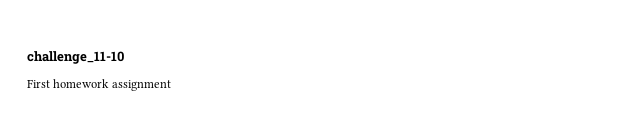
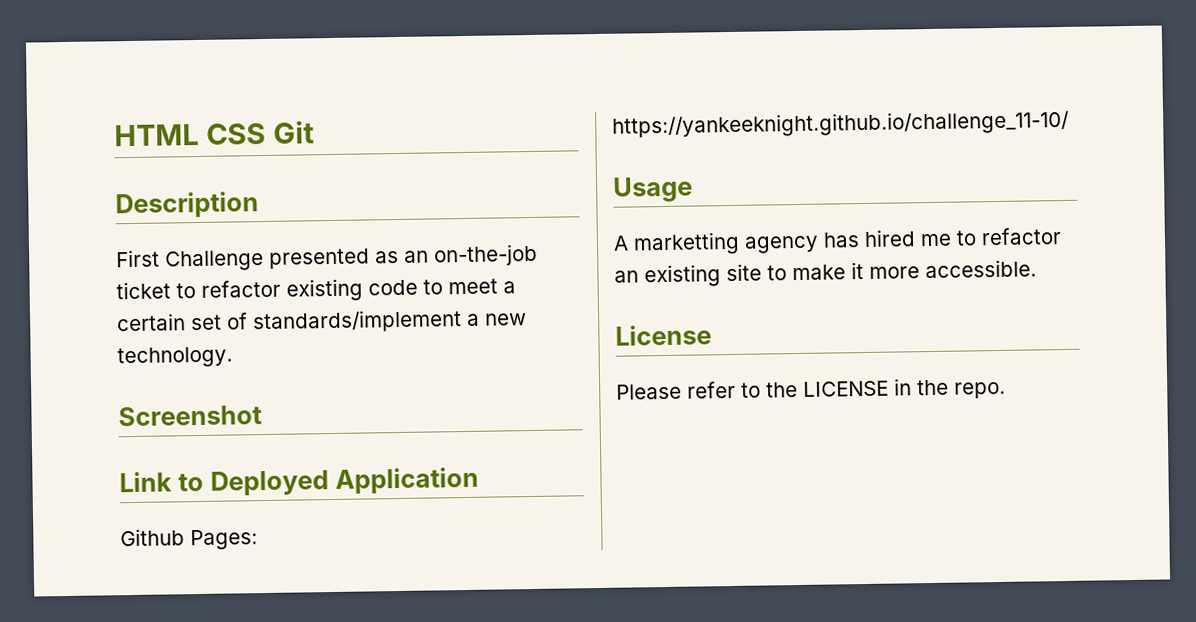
[27,51,124,64] [27,79,171,91] challenge_11-10 // First homework assignment -> [114,120,315,147] [115,191,259,219] [116,243,538,272] [116,278,516,302] [116,309,527,334] [117,346,233,369] [118,405,262,427] [119,466,479,496] [120,528,258,551] [612,109,1069,139] [613,176,693,203] [613,227,1062,256] [614,259,1037,288] [615,324,712,346] [616,378,1006,400] HTML CSS Git // Description // First Challenge presented as an on-the-job ticket to refactor existing code to meet a certain set of standards/implement a new technology. // Screenshot // Link to Deployed Application // Github Pages: https://yankeeknight.github.io/challenge_11-10/ // Usage // A marketting agency has hired me to refactor an existing site to make it more accessible. // License // Please refer to the LICENSE in the repo.

